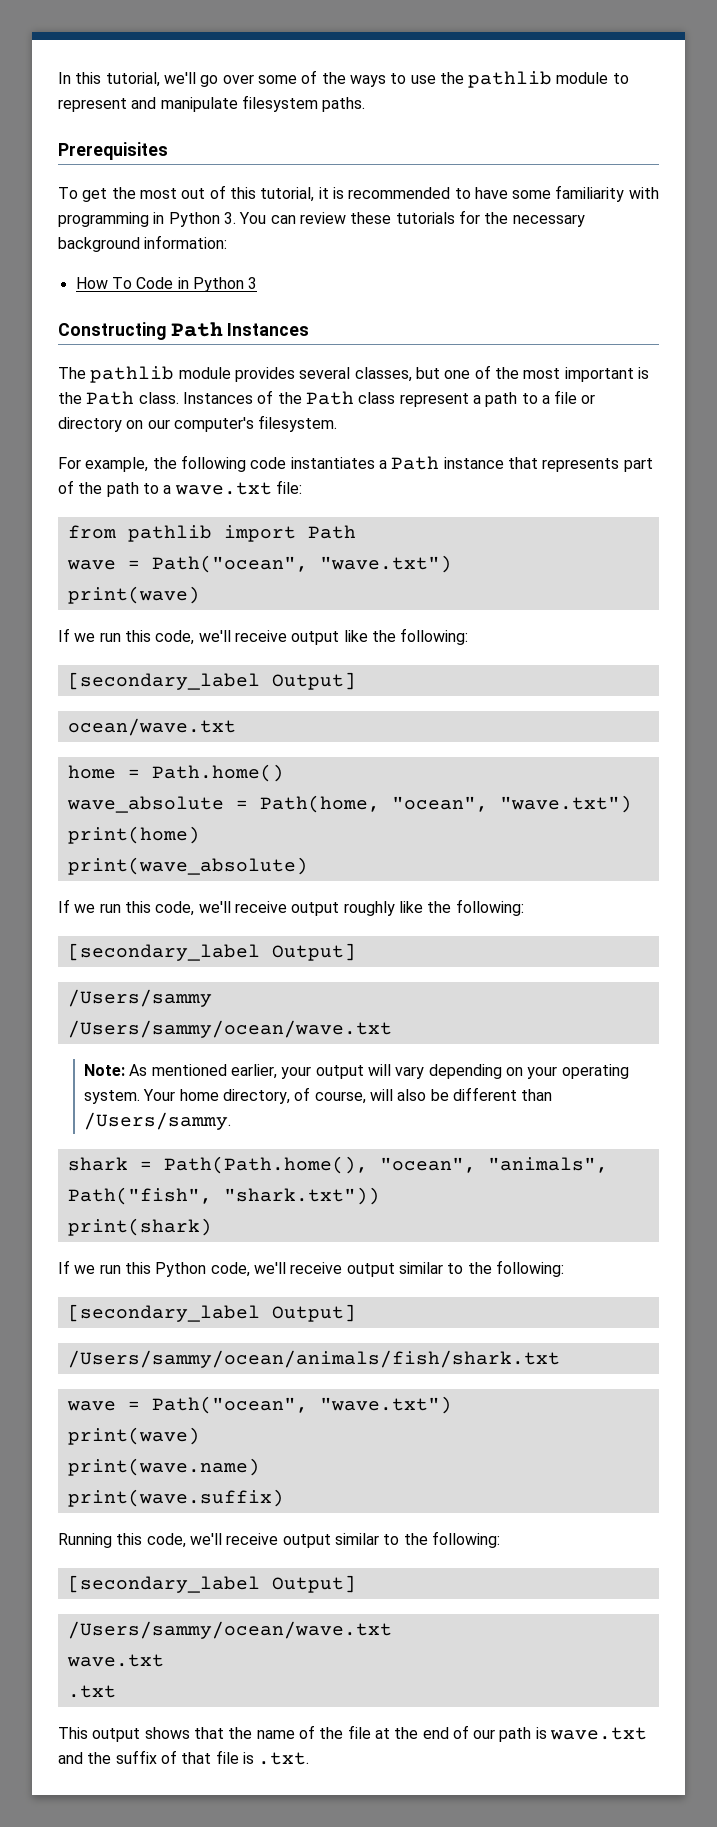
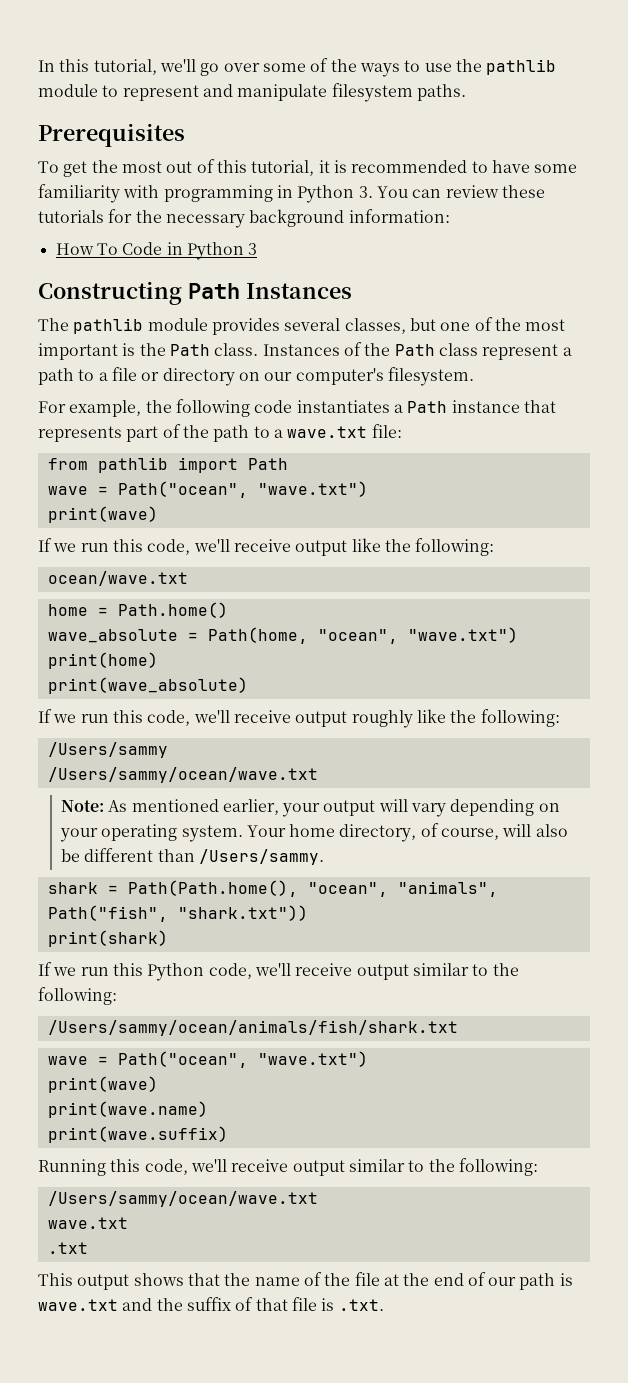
[67,672,356,690] // [secondary_label Output] -> (495, 547) none
[67,943,356,961] // [secondary_label Output] -> (560, 718) none
[67,1304,356,1322] // [secondary_label Output] -> (117, 996) none
[67,1575,356,1593] // [secondary_label Output] -> (538, 1167) none

